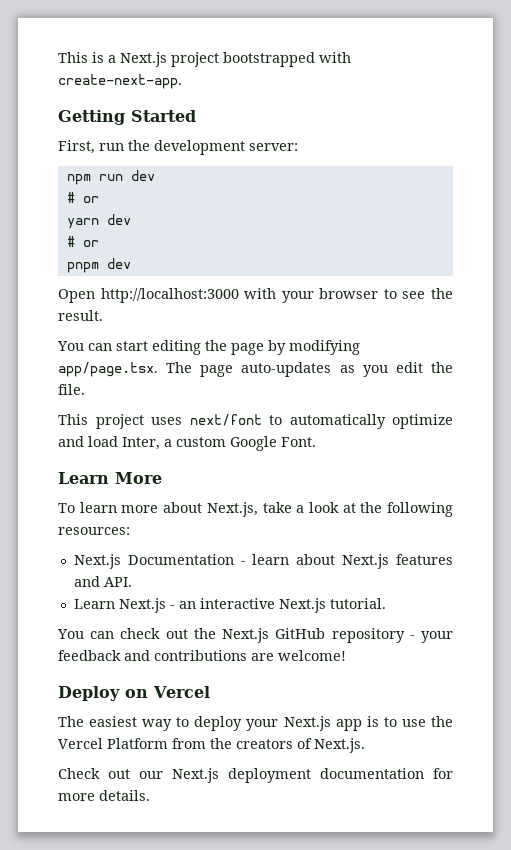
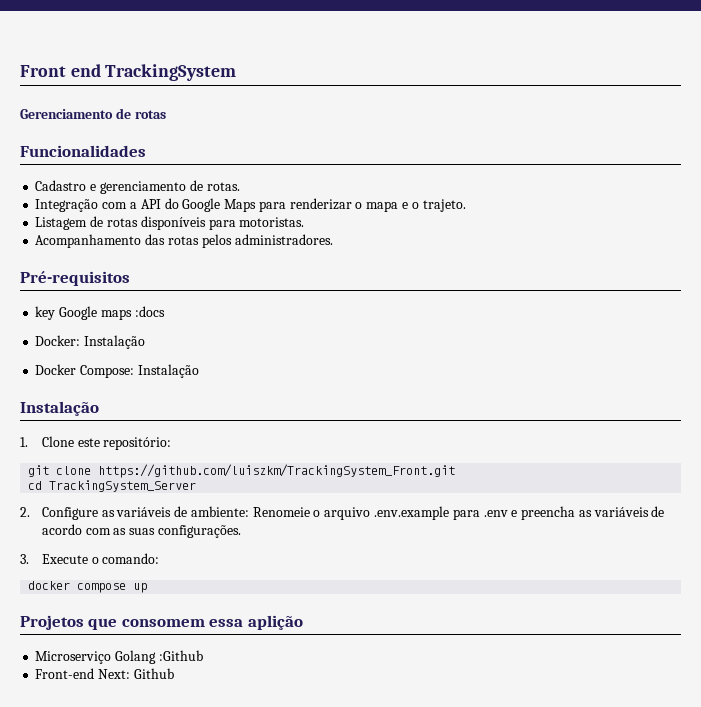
[58,52,351,67] [58,74,182,89] [58,110,196,125] [58,140,298,155] [66,170,155,185] [66,192,99,203] [66,214,131,229] [66,236,99,247] [66,258,131,273] [58,288,453,303] [58,310,103,321] [57,340,360,355] [58,362,454,377] [58,384,85,395] [58,414,453,429] [58,436,316,451] [58,472,162,484] [58,502,453,517] [58,527,130,535] [73,554,454,569] [73,576,132,587] [73,598,386,613] [57,628,454,643] [58,650,346,661] [58,686,210,701] [58,716,453,731] [58,738,365,753] [58,768,453,783] [58,790,150,801] This is a Next.js project bootstrapped with create-next-app. // Getting Started // First, run the development server: // npm run dev // # or // yarn dev // # or // pnpm dev // Open http://localhost:3000 with your browser to see the result. // You can start editing the page by modifying app/page.tsx. The page auto-updates as you edit the file. // This project uses next/font to automatically optimize and load Inter, a custom Google Font. // Learn More // To learn more about Next.js, take a look at the following resources: // Next.js Documentation - learn about Next.js features and API. // Learn Next.js - an interactive Next.js tutorial. // You can check out the Next.js GitHub repository - your feedback and contributions are welcome! // Deploy on Vercel // The easiest way to deploy your Next.js app is to use the Vercel Platform from the creators of Next.js. // Check out our Next.js deployment documentation for more details. -> [20,64,237,81] [20,108,166,119] [20,145,146,157] [35,180,240,194] [35,198,466,212] [35,216,305,230] [35,234,333,248] [20,271,130,286] [35,306,165,320] [35,335,146,349] [35,364,199,378] [20,401,99,416] [20,436,172,450] [28,464,456,478] [28,480,197,492] [20,506,665,520] [41,524,241,538] [20,553,160,564] [28,581,148,593] [20,615,303,630] [35,650,203,664] [35,668,174,679] Front end TrackingSystem // Gerenciamento de rotas // Funcionalidades // Cadastro e gerenciamento de rotas. // Integração com a API do Google Maps para renderizar o mapa e o trajeto. // Listagem de rotas disponíveis para motoristas. // Acompanhamento das rotas pelos administradores. // Pré-requisitos // key Google maps :docs // Docker: Instalação // Docker Compose: Instalação // Instalação // 1. Clone este repositório: // git clone https://github.com/luiszkm/TrackingSystem_Front.git // cd TrackingSystem_Server // 2. Configure as variáveis de ambiente: Renomeie o arquivo .env.example para .env e preencha as variáveis de acordo com as suas configurações. // 3. Execute o comando: // docker compose up // Projetos que consomem essa aplição // Microserviço Golang :Github // Front-end Next: Github

